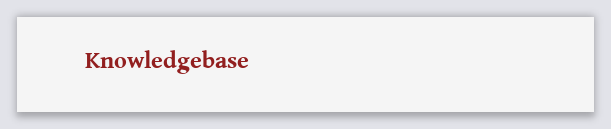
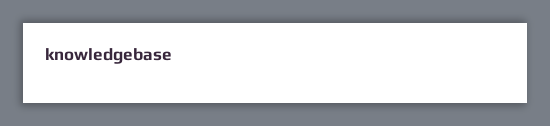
[85,50,249,74] Knowledgebase -> [45,48,172,64] knowledgebase

